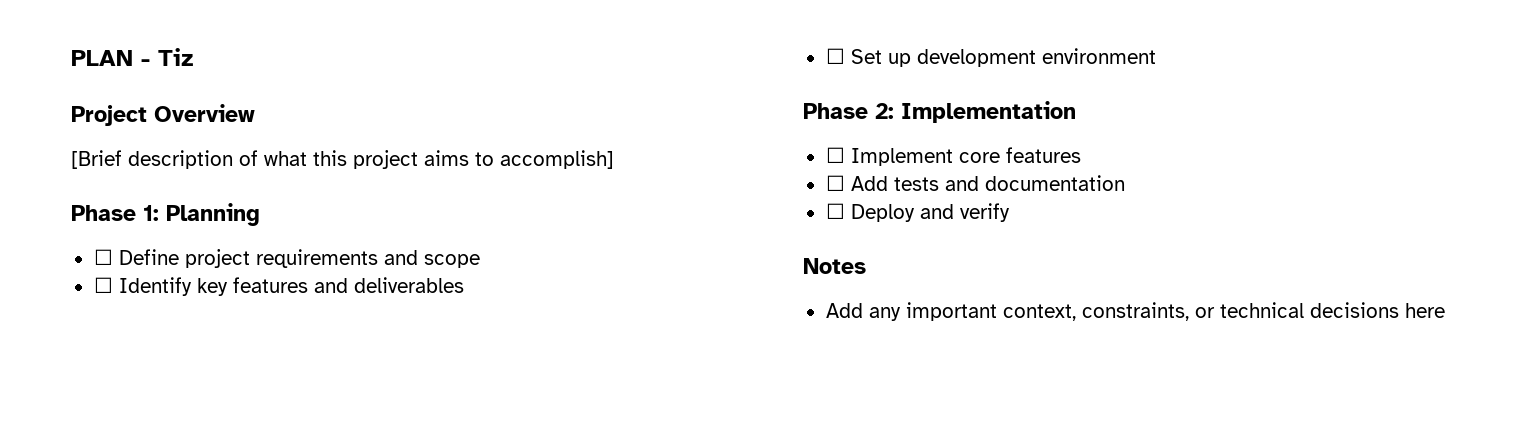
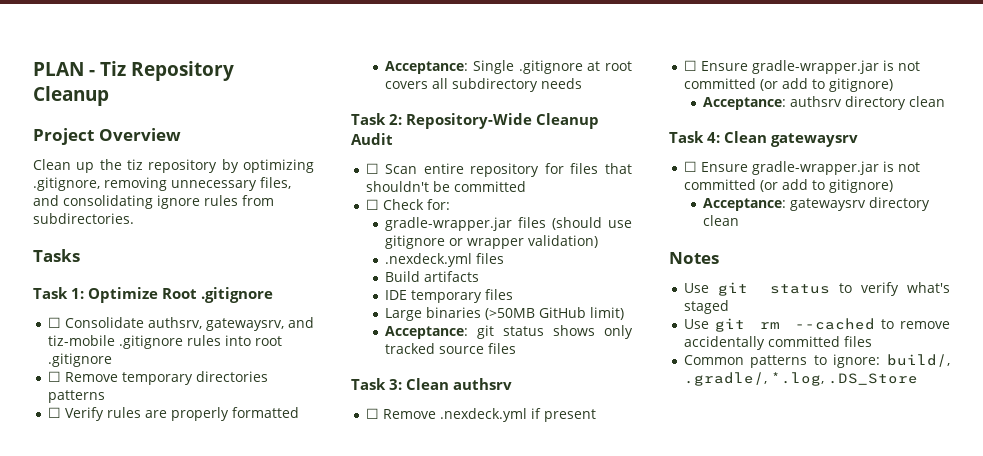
(193, 57) none -> [131,61,235,81] [33,86,109,106] Repository Cleanup
[71,150,614,169] [71,203,260,226] [93,249,480,268] [93,277,464,296] [825,48,1156,67] [803,101,1076,123] [825,147,1081,166] [825,175,1125,191] [825,203,1010,222] [803,258,866,274] [825,302,1445,321] [Brief description of what this project aims to accomplish] // Phase 1: Planning // ☐ Define project requirements and scope // ☐ Identify key features and deliverables // ☐ Set up development environment // Phase 2: Implementation // ☐ Implement core features // ☐ Add tests and documentation // ☐ Deploy and verify // Notes // Add any important context, constraints, or technical decisions here -> [33,159,314,173] [33,177,291,191] [33,195,274,209] [33,213,134,224] [33,249,80,262] [33,287,274,303] [47,317,314,331] [47,335,282,349] [47,353,112,367] [47,371,268,385] [47,390,105,403] [47,407,299,421] [385,60,632,74] [385,78,583,92] [351,113,600,129] [351,133,393,145] [365,163,632,177] [365,181,526,192] [365,199,450,210] [385,217,632,231] [385,235,599,249] [385,253,505,267] [385,271,480,282] [385,289,514,303] [385,307,625,321] [385,325,633,339] [385,343,517,354] [351,378,513,390] [365,408,596,422] [683,60,920,74] [683,78,893,92] [703,96,946,110] [669,131,859,147] [683,161,920,175] [683,179,893,193] [703,197,931,211] [703,215,740,226] [669,252,719,264] [683,282,950,296] [683,300,729,314] [683,318,950,332] [683,336,872,350] [683,354,950,368] [683,372,918,386] Clean up the tiz repository by optimizing .gitignore, removing unnecessary files, and consolidating ignore rules from subdirectories. // Tasks // Task 1: Optimize Root .gitignore // ☐ Consolidate authsrv, gatewaysrv, and tiz-mobile .gitignore rules into root .gitignore // ☐ Remove temporary directories patterns // ☐ Verify rules are properly formatted // Acceptance: Single .gitignore at root covers all subdirectory needs // Task 2: Repository-Wide Cleanup Audit // ☐ Scan entire repository for files that shouldn't be committed // ☐ Check for: // gradle-wrapper.jar files (should use gitignore or wrapper validation) // .nexdeck.yml files // Build artifacts // IDE temporary files // Large binaries (>50MB GitHub limit) // Acceptance: git status shows only tracked source files // Task 3: Clean authsrv // ☐ Remove .nexdeck.yml if present // ☐ Ensure gradle-wrapper.jar is not committed (or add to gitignore) // Acceptance: authsrv directory clean // Task 4: Clean gatewaysrv // ☐ Ensure gradle-wrapper.jar is not committed (or add to gitignore) // Acceptance: gatewaysrv directory clean // Notes // Use git status to verify what's staged // Use git rm --cached to remove accidentally committed files // Common patterns to ignore: build/, .gradle/, *.log, .DS_Store

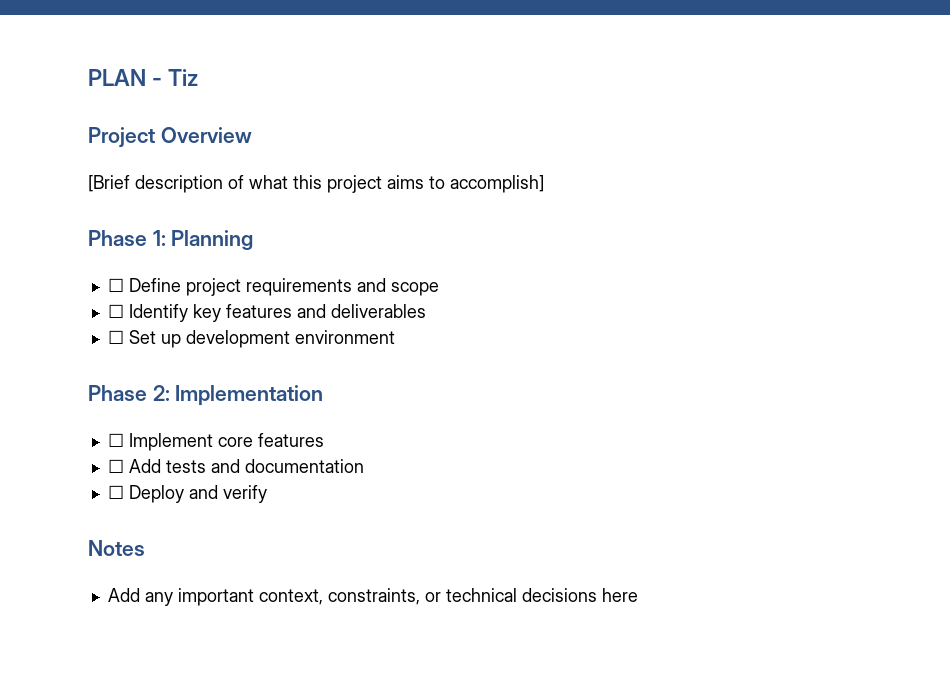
[131,61,235,81] [33,86,109,106] Repository Cleanup -> (199, 77) none
[33,159,314,173] [33,177,291,191] [33,195,274,209] [33,213,134,224] [33,249,80,262] [33,287,274,303] [47,317,314,331] [47,335,282,349] [47,353,112,367] [47,371,268,385] [47,390,105,403] [47,407,299,421] [385,60,632,74] [385,78,583,92] [351,113,600,129] [351,133,393,145] [365,163,632,177] [365,181,526,192] [365,199,450,210] [385,217,632,231] [385,235,599,249] [385,253,505,267] [385,271,480,282] [385,289,514,303] [385,307,625,321] [385,325,633,339] [385,343,517,354] [351,378,513,390] [365,408,596,422] [683,60,920,74] [683,78,893,92] [703,96,946,110] [669,131,859,147] [683,161,920,175] [683,179,893,193] [703,197,931,211] [703,215,740,226] [669,252,719,264] [683,282,950,296] [683,300,729,314] [683,318,950,332] [683,336,872,350] [683,354,950,368] [683,372,918,386] Clean up the tiz repository by optimizing .gitignore, removing unnecessary files, and consolidating ignore rules from subdirectories. // Tasks // Task 1: Optimize Root .gitignore // ☐ Consolidate authsrv, gatewaysrv, and tiz-mobile .gitignore rules into root .gitignore // ☐ Remove temporary directories patterns // ☐ Verify rules are properly formatted // Acceptance: Single .gitignore at root covers all subdirectory needs // Task 2: Repository-Wide Cleanup Audit // ☐ Scan entire repository for files that shouldn't be committed // ☐ Check for: // gradle-wrapper.jar files (should use gitignore or wrapper validation) // .nexdeck.yml files // Build artifacts // IDE temporary files // Large binaries (>50MB GitHub limit) // Acceptance: git status shows only tracked source files // Task 3: Clean authsrv // ☐ Remove .nexdeck.yml if present // ☐ Ensure gradle-wrapper.jar is not committed (or add to gitignore) // Acceptance: authsrv directory clean // Task 4: Clean gatewaysrv // ☐ Ensure gradle-wrapper.jar is not committed (or add to gitignore) // Acceptance: gatewaysrv directory clean // Notes // Use git status to verify what's staged // Use git rm --cached to remove accidentally committed files // Common patterns to ignore: build/, .gradle/, *.log, .DS_Store -> [88,175,544,193] [88,230,254,250] [107,278,439,296] [107,304,426,322] [107,330,395,348] [88,385,324,406] [107,433,324,451] [107,459,364,473] [107,485,267,503] [88,540,145,556] [107,588,638,606] [Brief description of what this project aims to accomplish] // Phase 1: Planning // ☐ Define project requirements and scope // ☐ Identify key features and deliverables // ☐ Set up development environment // Phase 2: Implementation // ☐ Implement core features // ☐ Add tests and documentation // ☐ Deploy and verify // Notes // Add any important context, constraints, or technical decisions here

